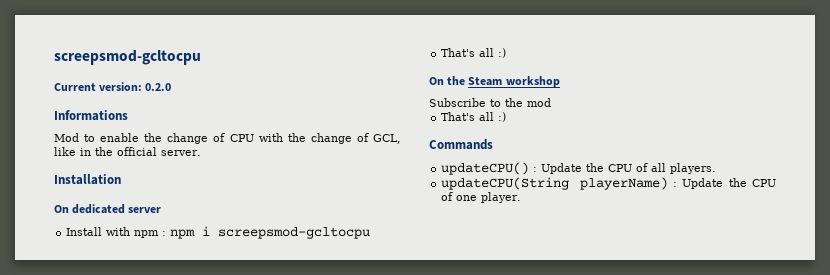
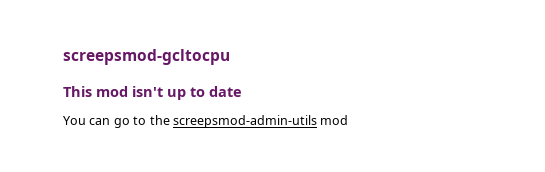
[54,50,201,65] [54,82,172,91] [54,110,128,121] [54,133,401,144] [54,147,201,156] [54,174,121,185] [54,204,162,214] [66,226,371,239] [441,48,507,58] [429,76,560,88] [429,98,486,107] screepsmod-gcltocpu // Current version: 0.2.0 // Informations // Mod to enable the change of CPU with the change of GCL, like in the official server. // Installation // On dedicated server // Install with npm : npm i screepsmod-gcltocpu // That's all :) // On the Steam workshop // Subscribe -> [63,49,230,65] [63,86,242,100] [63,116,130,128] screepsmod-gcltocpu // This mod isn't up to date // You can go
[527,98,551,107] [441,112,507,122] [429,139,493,150] [441,162,717,175] [441,177,776,190] [441,192,522,203] mod // That's all :) // Commands // updateCPU() : Update the CPU of all players. // updateCPU(String playerName) : Update the CPU of one player. -> [172,115,349,128] screepsmod-admin-utils mod

